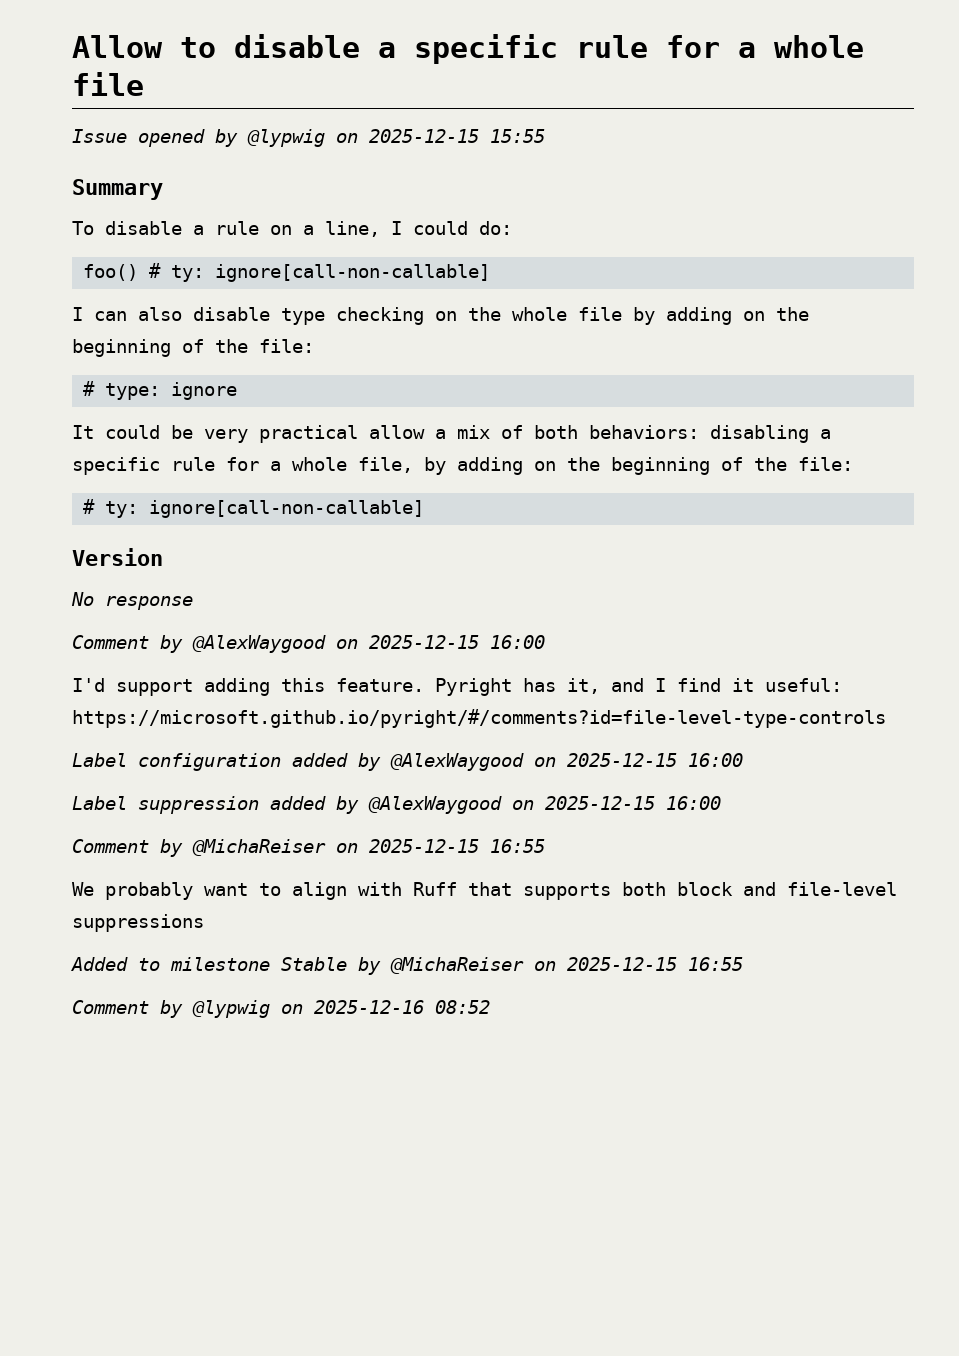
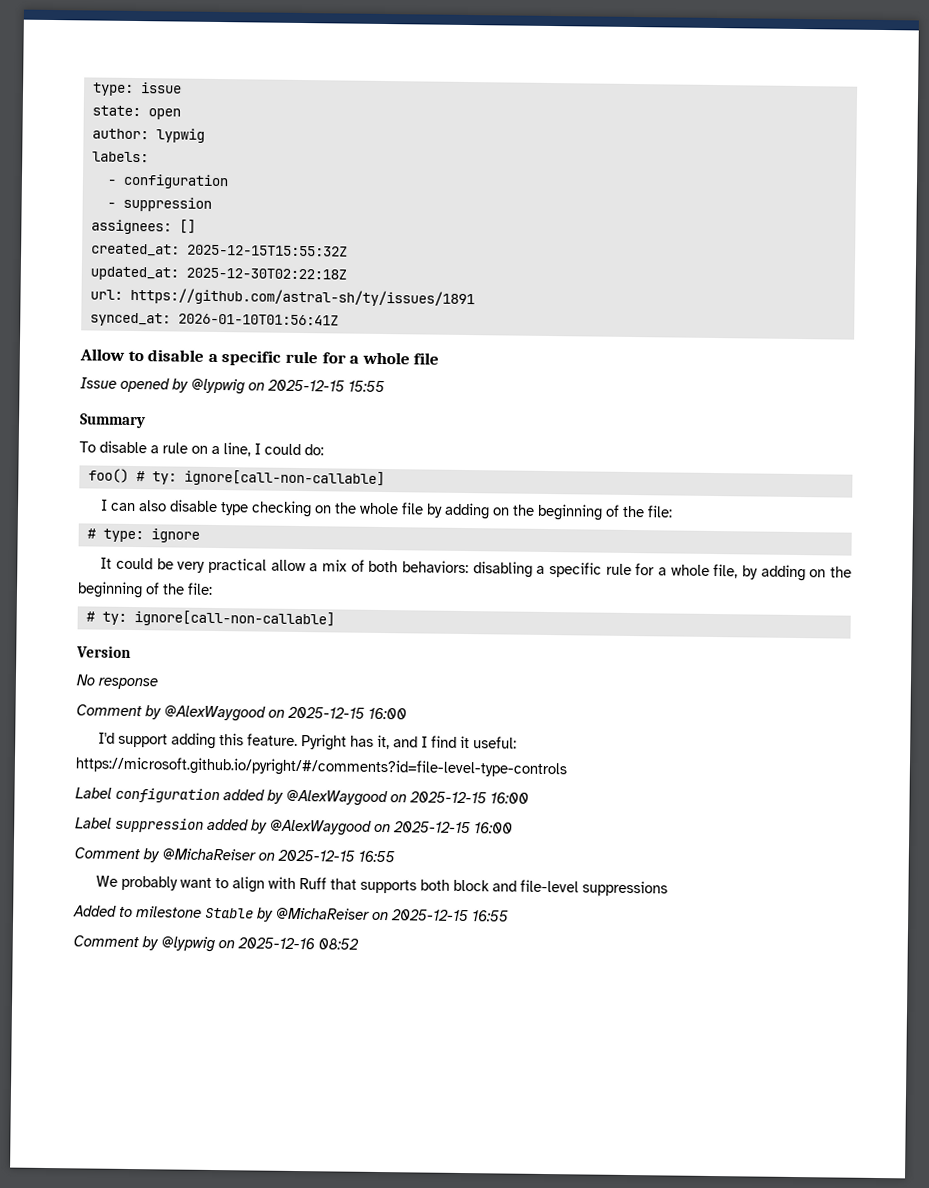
(72, 46) none -> [91,82,182,96] [91,105,181,120] [91,128,205,143] [91,151,149,163] [106,173,229,190] [106,196,212,212] [90,219,196,235] [90,243,348,257] [89,266,347,281] [89,287,475,308] [89,312,339,327] type: issue // state: open // author: lypwig // labels: // - configuration // - suppression // assignees: [] // created_at: 2025-12-15T15:55:32Z // updated_at: 2025-12-30T02:22:18Z // url: https://github.com/astral-sh/ty/issues/1891 // synced_at: 2026-01-10T01:56:41Z //

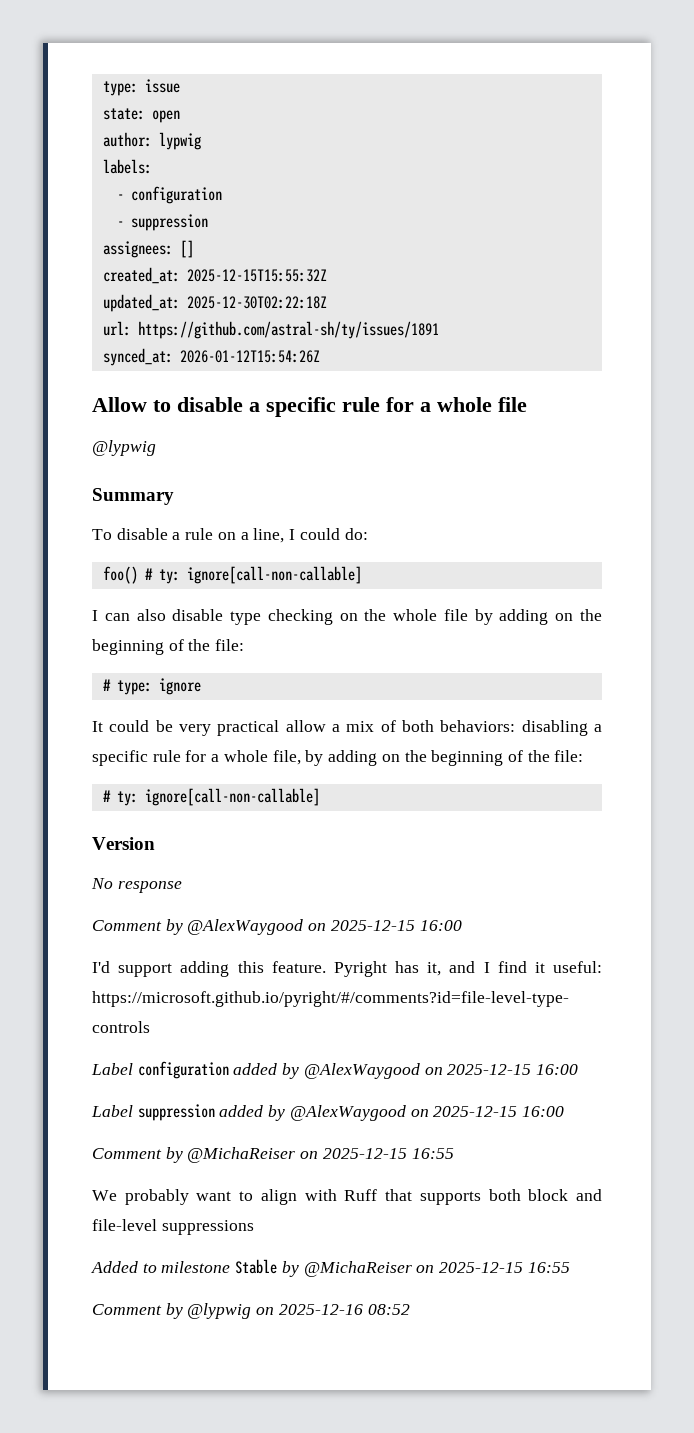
[177,313,339,326] 2026-01-10T01:56:41Z -> [179,350,320,363] 2026-01-12T15:54:26Z
[80,377,385,395] Issue opened by @lypwig on 2025-12-15 15:55 -> [92,440,156,456] @lypwig

